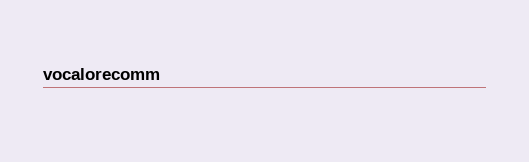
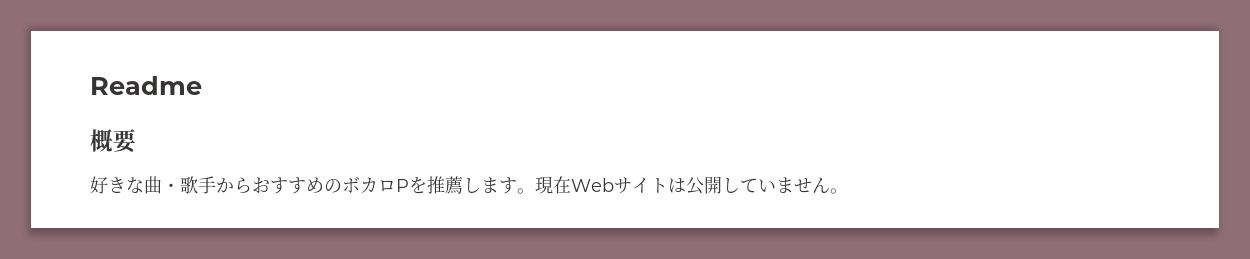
[43,68,160,80] vocalorecomm -> [90,76,202,95] [90,129,137,153] [90,176,848,195] Readme // 概要 // 好きな曲・歌手からおすすめのボカロPを推薦します。現在Webサイトは公開していません。

